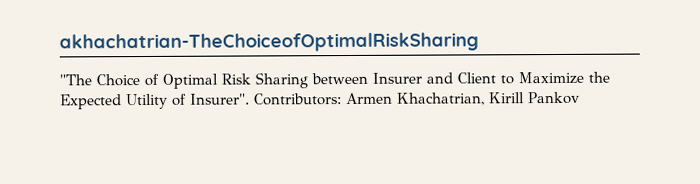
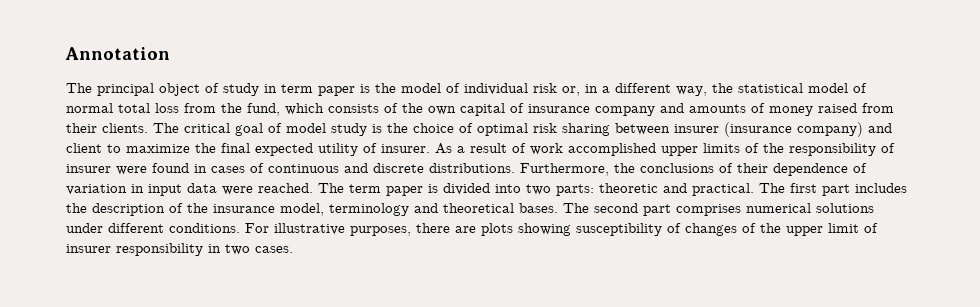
[59,32,479,53] [59,71,610,89] [60,91,580,110] akhachatrian-TheChoiceofOptimalRiskSharing // "The Choice of Optimal Risk Sharing between Insurer and Client to Maximize the Expected Utility of Insurer". Contributors: Armen Khachatrian, Kirill Pankov -> [65,47,170,60] [66,83,867,96] [66,103,894,116] [66,122,892,137] [66,143,895,156] [66,163,867,176] [66,183,907,196] [66,203,874,216] [66,223,878,236] [66,243,293,256] Annotation // The principal object of study in term paper is the model of individual risk or, in a different way, the statistical model of normal total loss from the fund, which consists of the own capital of insurance company and amounts of money raised from their clients. The critical goal of model study is the choice of optimal risk sharing between insurer (insurance company) and client to maximize the final expected utility of insurer. As a result of work accomplished upper limits of the responsibility of insurer were found in cases of continuous and discrete distributions. Furthermore, the conclusions of their dependence of variation in input data were reached. The term paper is divided into two parts: theoretic and practical. The first part includes the description of the insurance model, terminology and theoretical bases. The second part comprises numerical solutions under different conditions. For illustrative purposes, there are plots showing susceptibility of changes of the upper limit of insurer responsibility in two cases.

